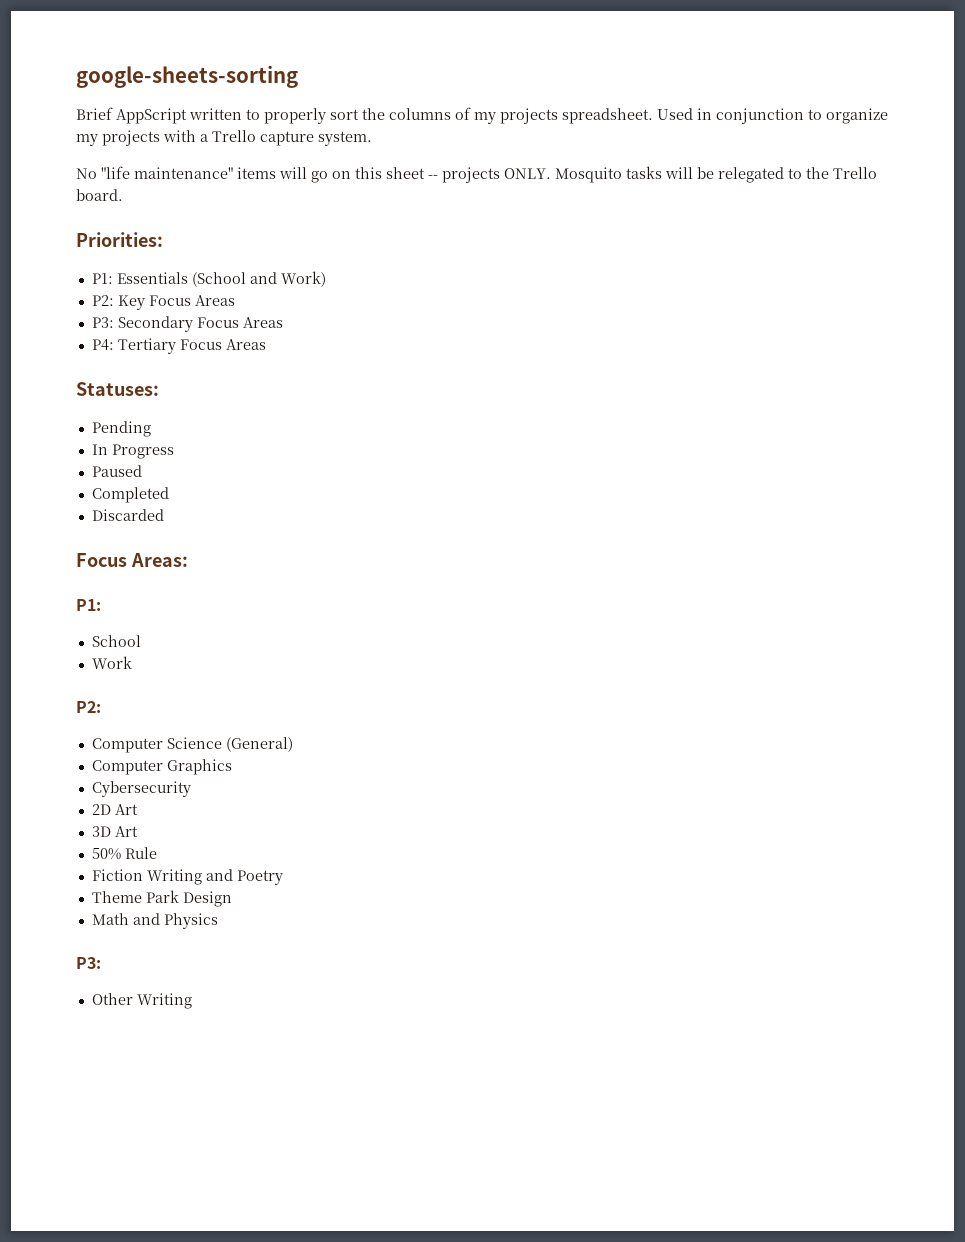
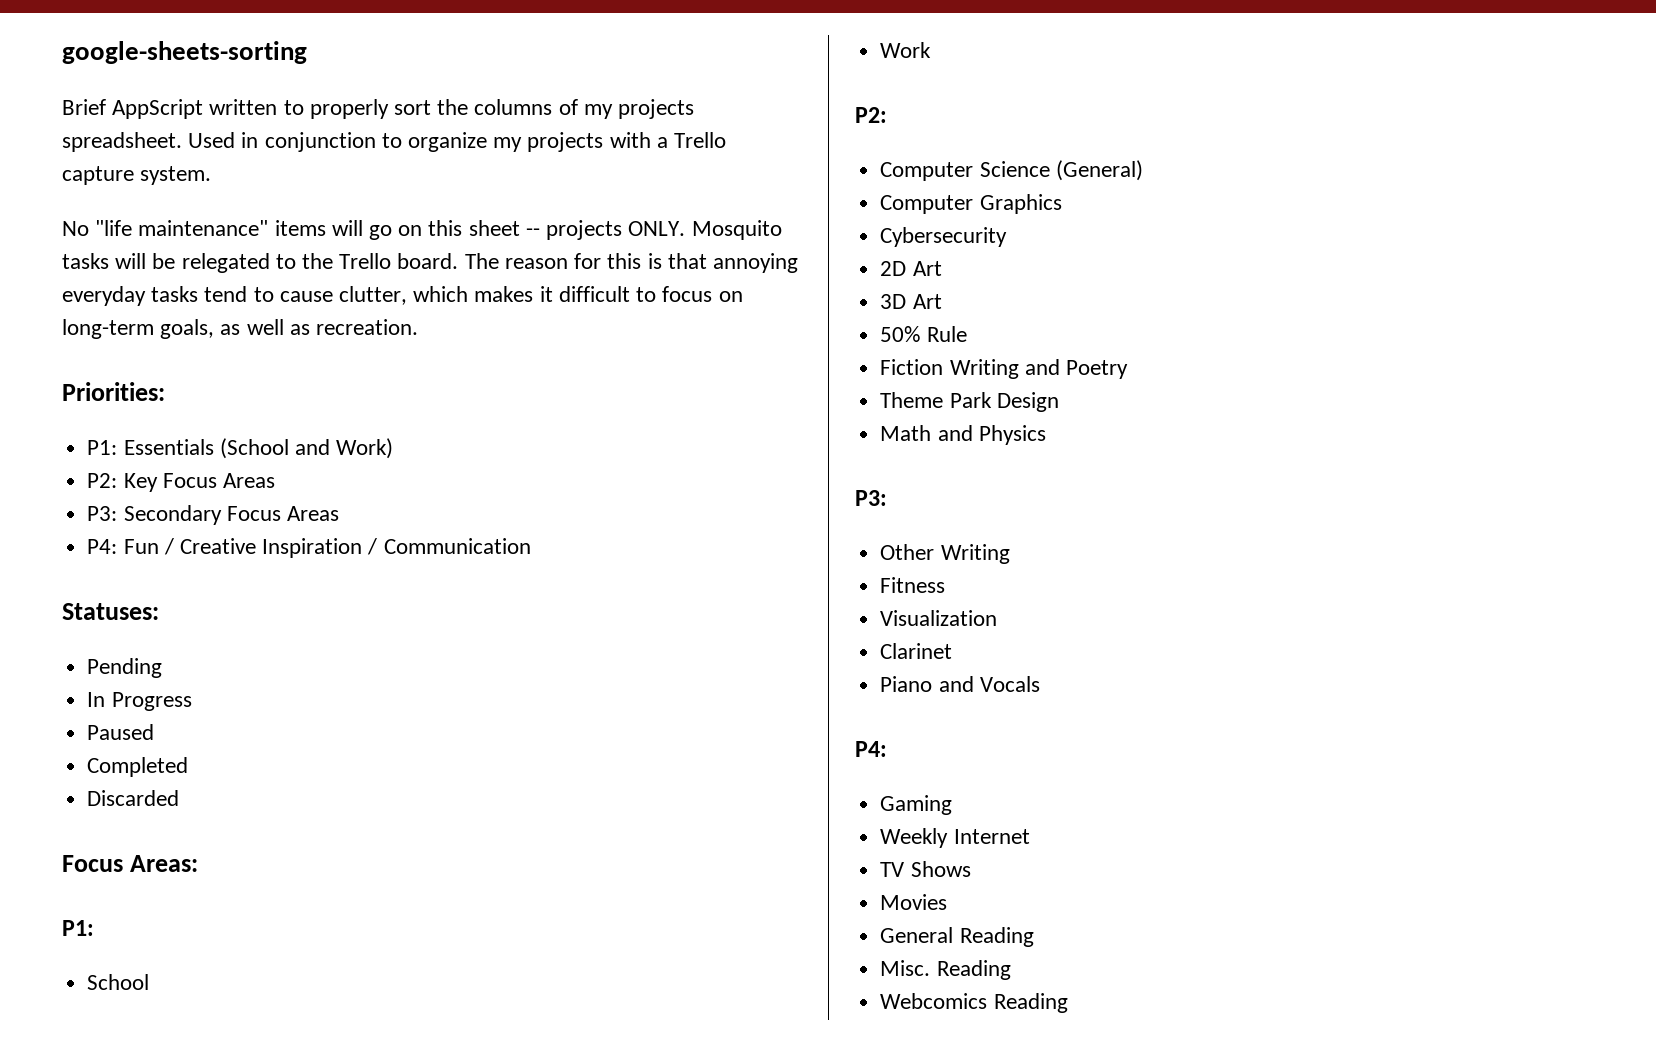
(123, 195) none -> [464,253,798,273] [62,286,743,306] [62,319,419,339] The reason for this is that annoying everyday tasks tend to cause clutter, which makes it difficult to focus on long-term goals, as well as recreation.
[117,338,266,354] Tertiary Focus Areas -> [123,538,531,558] Fun / Creative Inspiration / Communication
(192, 1001) none -> [880,577,946,593] [880,610,998,626] [880,643,953,659] [880,676,1040,692] [855,741,887,757] [880,795,953,815] [880,828,1030,848] [880,861,971,877] [880,894,948,910] [880,927,1034,947] [880,960,1011,980] [880,993,1068,1013] // Fitness // Visualization // Clarinet // Piano and Vocals // P4: // Gaming // Weekly Internet // TV Shows // Movies // General Reading // Misc. Reading // Webcomics Reading

